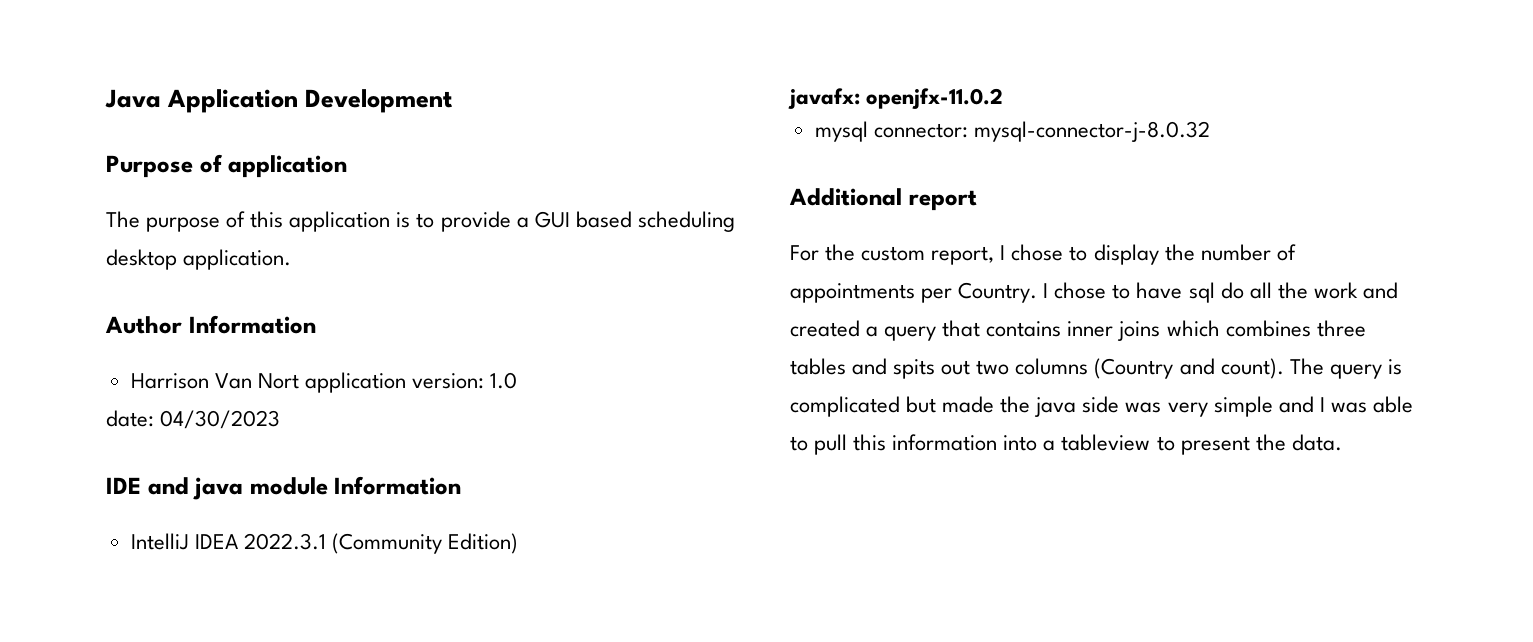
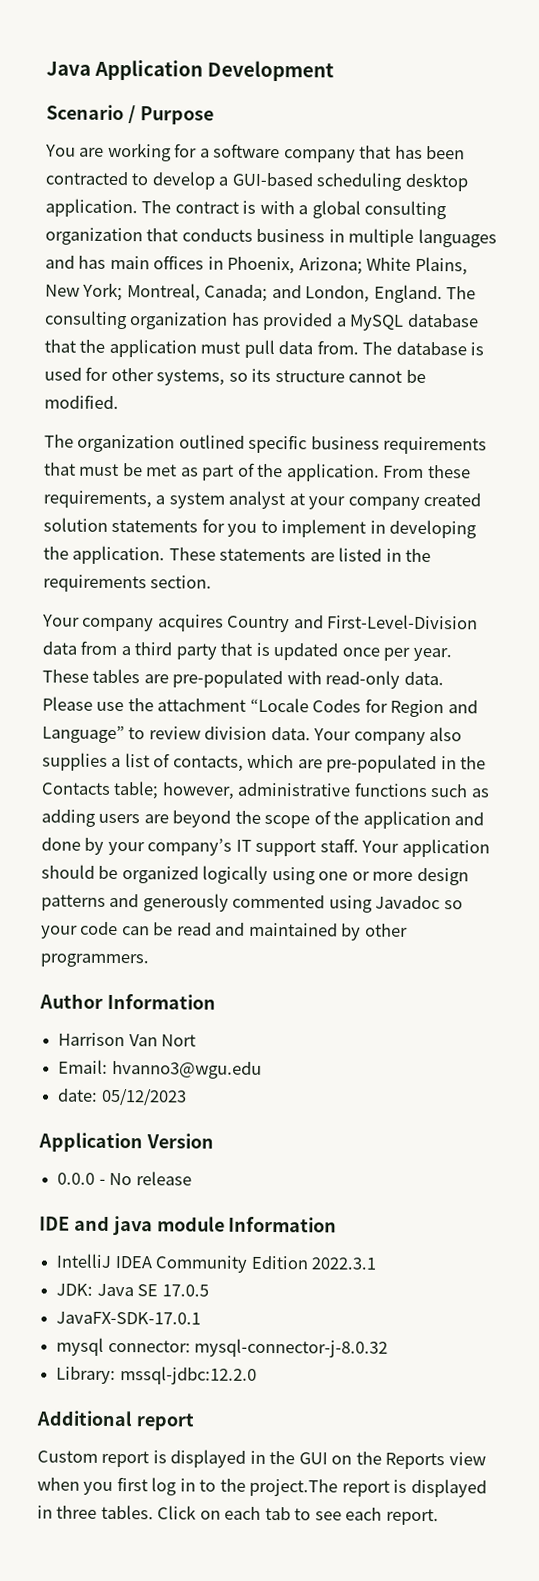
(454, 101) none -> [46,104,136,124] Scenario /
[199,154,348,178] [106,211,735,232] [106,249,292,270] of application // The purpose of this application is to provide a GUI based scheduling desktop application. -> [45,142,466,163] [45,171,468,192] [45,198,448,220] [45,227,497,248] [45,255,468,276] [45,282,477,304] [44,310,479,331] [44,338,485,359] [44,366,426,386] [44,394,119,410] [44,434,488,455] [44,462,471,482] [43,490,482,510] [43,517,478,539] [43,545,432,565] [43,574,213,593] [42,614,479,633] [42,640,452,662] [42,668,444,689] [42,696,478,718] [42,725,463,746] [42,752,487,774] [41,780,490,800] [41,809,485,830] [41,837,490,858] [41,864,469,886] [41,893,463,913] [41,921,408,941] [40,953,149,968] // You are working for a software company that has been contracted to develop a GUI-based scheduling desktop application. The contract is with a global consulting organization that conducts business in multiple languages and has main offices in Phoenix, Arizona; White Plains, New York; Montreal, Canada; and London, England. The consulting organization has provided a MySQL database that the application must pull data from. The database is used for other systems, so its structure cannot be modified. // The organization outlined specific business requirements that must be met as part of the application. From these requirements, a system analyst at your company created solution statements for you to implement in developing the application. These statements are listed in the requirements section. // Your company acquires Country and First-Level-Division data from a third party that is updated once per year. These tables are pre-populated with read-only data. Please use the attachment “Locale Codes for Region and Language” to review division data. Your company also supplies a list of contacts, which are pre-populated in the Contacts table; however, administrative functions such as adding users are beyond the scope of the application and done by your company’s IT support staff. Your application should be organized logically using one or more design patterns and generously commented using Javadoc so your code can be read and maintained by other programmers.
[304,372,518,393] [106,410,281,429] application version: 1.0 // date: 04/30/2023 -> [58,1059,262,1079] [57,1087,187,1106] [38,1132,214,1153] [57,1171,192,1186] // Email: hvanno3@wgu.edu // date: 05/12/2023 // Application Version // 0.0.0 - No release
(238, 541) none -> [155,1255,308,1273] Community Edition
[331,533,519,554] [788,88,1004,109] (Community Edition) // javafx: openjfx-11.0.2 -> [56,1283,209,1297] [56,1311,202,1325] // JDK: Java SE 17.0.5 // JavaFX-SDK-17.0.1
(1210, 131) none -> [56,1366,257,1385] // Library: mssql-jdbc:12.2.0
[790,244,1296,265] [790,282,1398,303] [790,320,1366,341] [790,358,1402,379] [790,396,1413,417] [790,434,1342,455] For the custom report, I chose to display the number of appointments per Country. I chose to have sql do all the work and created a query that contains inner joins which combines three tables and spits out two columns (Country and count). The query is complicated but made the java side was very simple and I was able to pull this information into a tableview to present the data. -> [37,1449,486,1470] [37,1477,487,1498] [37,1504,439,1526] Custom report is displayed in the GUI on the Reports view when you first log in to the project.The report is displayed in three tables. Click on each tab to see each report.

